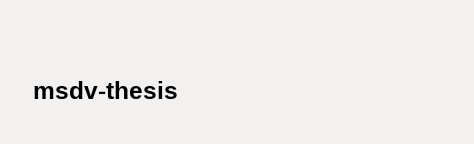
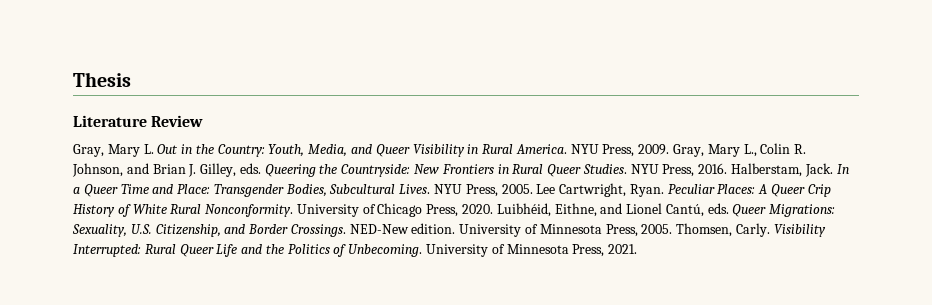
[33,81,178,99] msdv-thesis -> [73,72,131,87] [73,115,204,127] [73,143,807,157] [72,163,849,177] [73,183,831,197] [73,203,836,217] [72,223,826,237] [73,244,638,257] Thesis // Literature Review // Gray, Mary L. Out in the Country: Youth, Media, and Queer Visibility in Rural America. NYU Press, 2009. Gray, Mary L., Colin R. Johnson, and Brian J. Gilley, eds. Queering the Countryside: New Frontiers in Rural Queer Studies. NYU Press, 2016. Halberstam, Jack. In a Queer Time and Place: Transgender Bodies, Subcultural Lives. NYU Press, 2005. Lee Cartwright, Ryan. Peculiar Places: A Queer Crip History of White Rural Nonconformity. University of Chicago Press, 2020. Luibhéid, Eithne, and Lionel Cantú, eds. Queer Migrations: Sexuality, U.S. Citizenship, and Border Crossings. NED-New edition. University of Minnesota Press, 2005. Thomsen, Carly. Visibility Interrupted: Rural Queer Life and the Politics of Unbecoming. University of Minnesota Press, 2021.

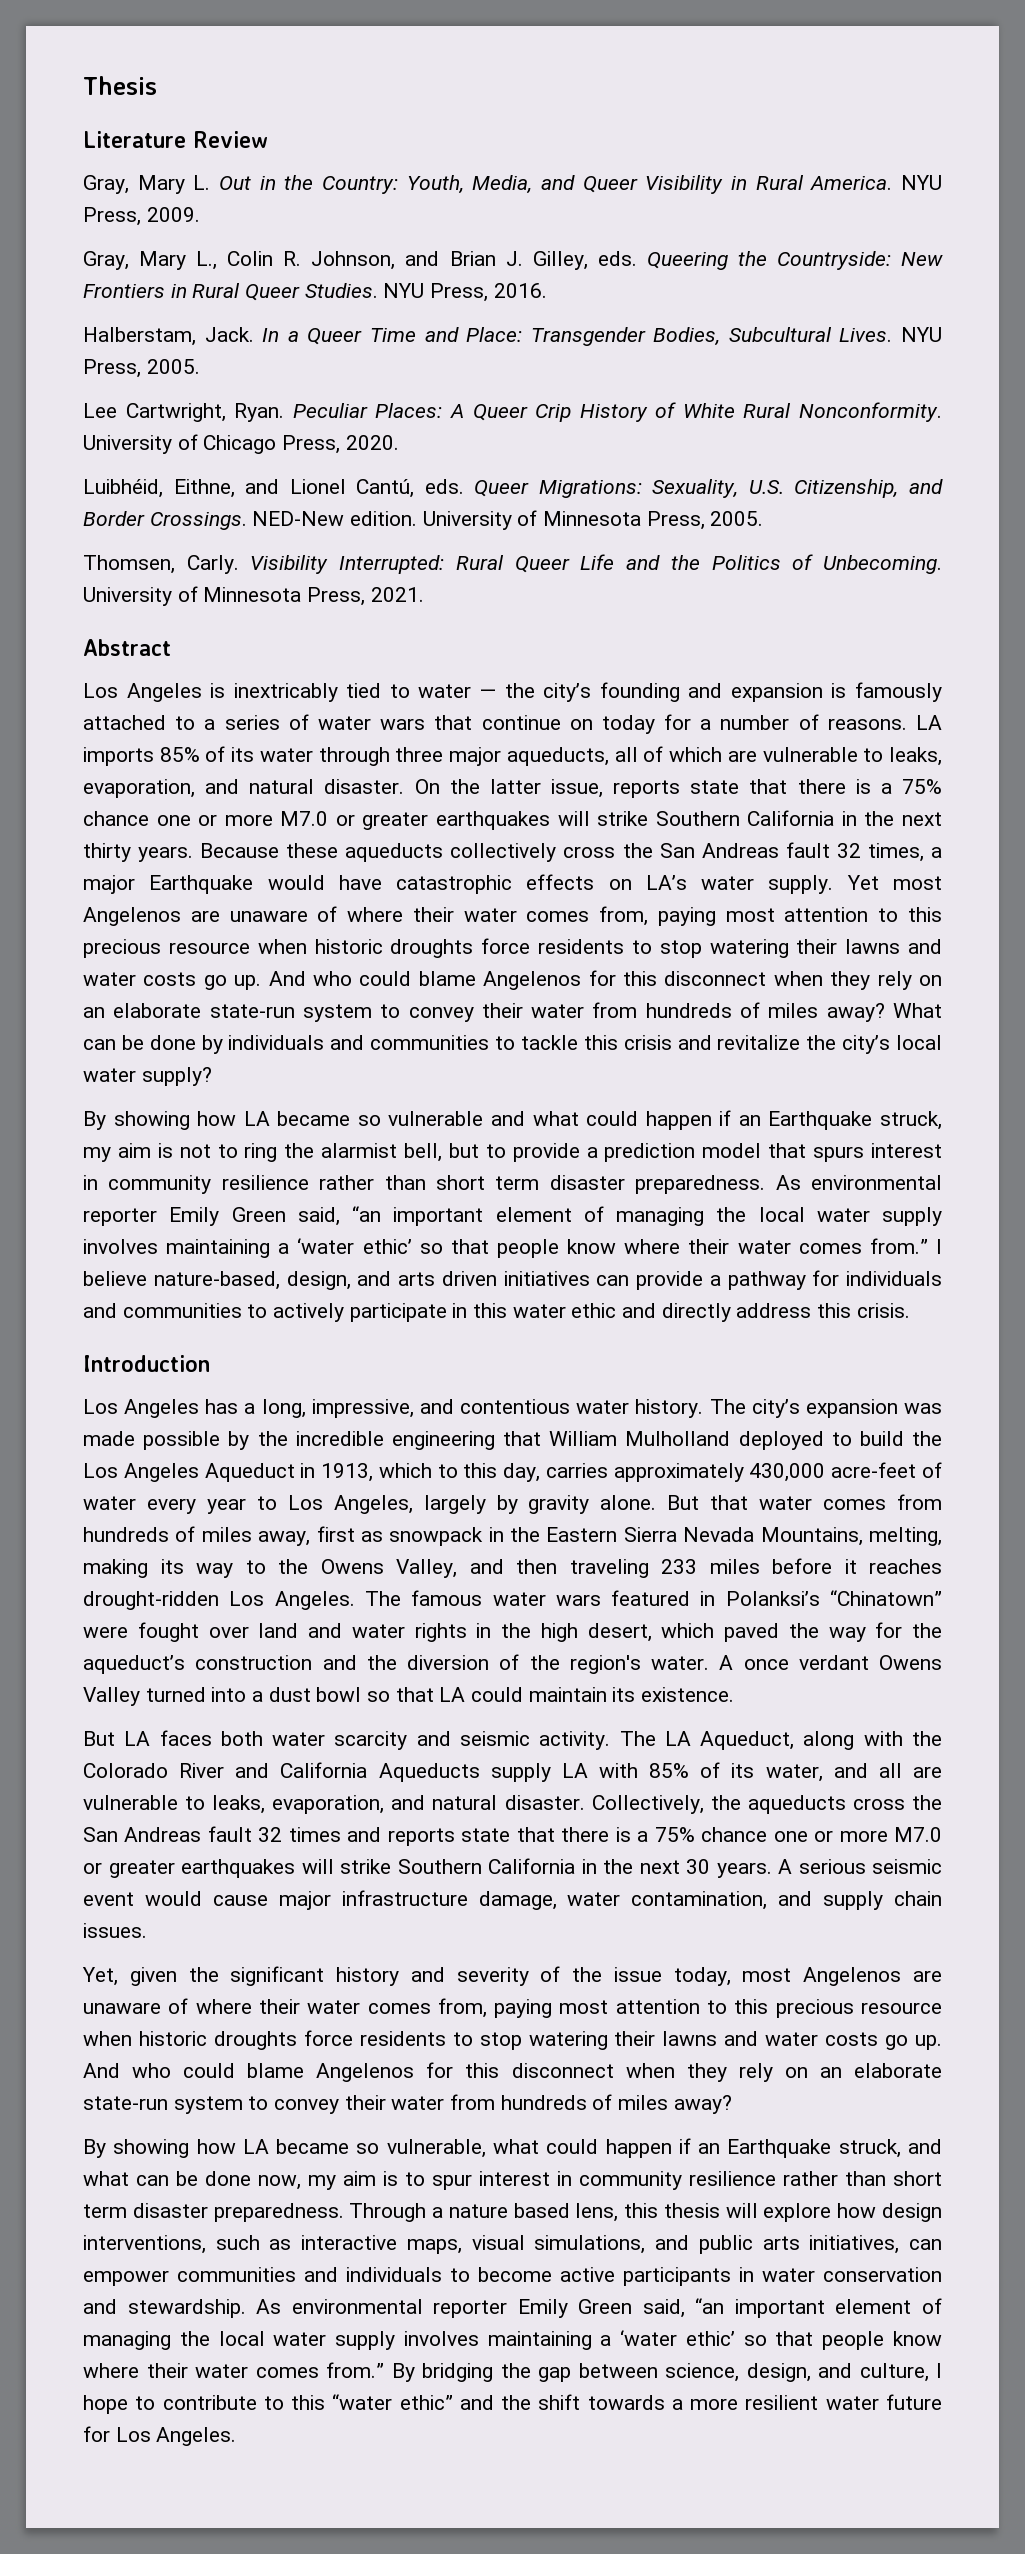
(670, 149) none -> (200, 214) //
(728, 168) none -> (547, 290) //
(533, 189) none -> (200, 366) //
(494, 209) none -> (399, 442) //
(673, 229) none -> (764, 518) //
(638, 249) none -> [83,639,171,656] [83,682,942,702] [83,714,942,734] [83,746,943,766] [83,779,942,798] [83,810,942,830] [83,842,943,862] [83,874,942,894] [83,906,942,926] [83,938,943,958] [83,970,942,990] [83,1002,942,1022] [83,1035,942,1054] [83,1067,212,1086] [83,1110,942,1130] [83,1143,942,1162] [83,1175,942,1194] [83,1206,942,1226] [83,1238,942,1258] [83,1270,942,1290] [83,1303,910,1322] [83,1355,210,1372] [83,1399,943,1418] [83,1431,942,1450] [83,1462,942,1482] [83,1494,943,1514] [83,1526,942,1546] [83,1558,942,1578] [83,1590,942,1610] [83,1622,942,1642] [83,1654,942,1674] [83,1687,735,1706] [83,1730,943,1750] [83,1762,942,1782] [83,1795,942,1814] [83,1826,943,1846] [83,1858,942,1878] [83,1890,942,1910] [83,1923,147,1938] [82,1966,942,1986] [83,1998,942,2018] [83,2030,943,2050] [83,2062,943,2082] [83,2094,732,2114] [83,2138,943,2158] [83,2171,942,2190] [83,2203,942,2222] [83,2235,943,2254] [83,2267,942,2286] [83,2298,942,2318] [83,2330,942,2350] [83,2362,942,2382] [83,2394,942,2414] [83,2426,237,2446] // Abstract // Los Angeles is inextricably tied to water — the city’s founding and expansion is famously attached to a series of water wars that continue on today for a number of reasons. LA imports 85% of its water through three major aqueducts, all of which are vulnerable to leaks, evaporation, and natural disaster. On the latter issue, reports state that there is a 75% chance one or more M7.0 or greater earthquakes will strike Southern California in the next thirty years. Because these aqueducts collectively cross the San Andreas fault 32 times, a major Earthquake would have catastrophic effects on LA’s water supply. Yet most Angelenos are unaware of where their water comes from, paying most attention to this precious resource when historic droughts force residents to stop watering their lawns and water costs go up. And who could blame Angelenos for this disconnect when they rely on an elaborate state-run system to convey their water from hundreds of miles away? What can be done by individuals and communities to tackle this crisis and revitalize the city’s local water supply? // By showing how LA became so vulnerable and what could happen if an Earthquake struck, my aim is not to ring the alarmist bell, but to provide a prediction model that spurs interest in community resilience rather than short term disaster preparedness. As environmental reporter Emily Green said, “an important element of managing the local water supply involves maintaining a ‘water ethic’ so that people know where their water comes from.” I believe nature-based, design, and arts driven initiatives can provide a pathway for individuals and communities to actively participate in this water ethic and directly address this crisis. // Introduction // Los Angeles has a long, impressive, and contentious water history. The city’s expansion was made possible by the incredible engineering that William Mulholland deployed to build the Los Angeles Aqueduct in 1913, which to this day, carries approximately 430,000 acre-feet of water every year to Los Angeles, largely by gravity alone. But that water comes from hundreds of miles away, first as snowpack in the Eastern Sierra Nevada Mountains, melting, making its way to the Owens Valley, and then traveling 233 miles before it reaches drought-ridden Los Angeles. The famous water wars featured in Polanksi’s “Chinatown” were fought over land and water rights in the high desert, which paved the way for the aqueduct’s construction and the diversion of the region's water. A once verdant Owens Valley turned into a dust bowl so that LA could maintain its existence. // But LA faces both water scarcity and seismic activity. The LA Aqueduct, along with the Colorado River and California Aqueducts supply LA with 85% of its water, and all are vulnerable to leaks, evaporation, and natural disaster. Collectively, the aqueducts cross the San Andreas fault 32 times and reports state that there is a 75% chance one or more M7.0 or greater earthquakes will strike Southern California in the next 30 years. A serious seismic event would cause major infrastructure damage, water contamination, and supply chain issues. // Yet, given the significant history and severity of the issue today, most Angelenos are unaware of where their water comes from, paying most attention to this precious resource when historic droughts force residents to stop watering their lawns and water costs go up. And who could blame Angelenos for this disconnect when they rely on an elaborate state-run system to convey their water from hundreds of miles away? // By showing how LA became so vulnerable, what could happen if an Earthquake struck, and what can be done now, my aim is to spur interest in community resilience rather than short term disaster preparedness. Through a nature based lens, this thesis will explore how design interventions, such as interactive maps, visual simulations, and public arts initiatives, can empower communities and individuals to become active participants in water conservation and stewardship. As environmental reporter Emily Green said, “an important element of managing the local water supply involves maintaining a ‘water ethic’ so that people know where their water comes from.” By bridging the gap between science, design, and culture, I hope to contribute to this “water ethic” and the shift towards a more resilient water future for Los Angeles.

